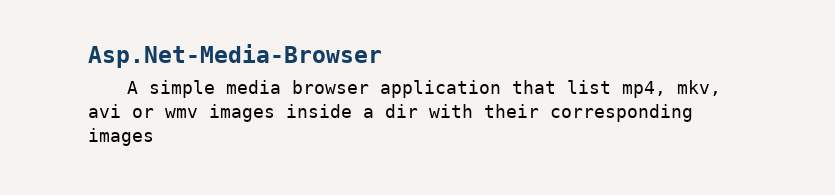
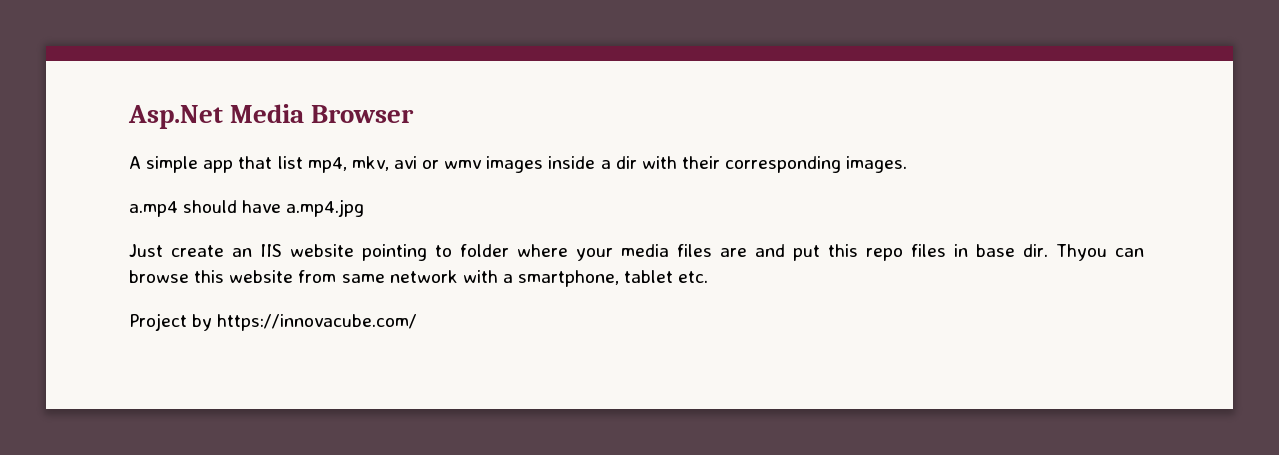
[88,44,382,68] Asp.Net-Media-Browser -> [128,104,415,129] Asp.Net Media Browser
[225,80,501,98] media browser application -> [203,160,234,173] app
[88,128,154,146] images -> [846,156,908,173] [129,199,365,217] [129,244,1145,261] [129,270,709,287] [129,313,418,331] images. // a.mp4 should have a.mp4.jpg // Just create an IIS website pointing to folder where your media files are and put this repo files in base dir. Thyou can browse this website from same network with a smartphone, tablet etc. // Project by https://innovacube.com/

